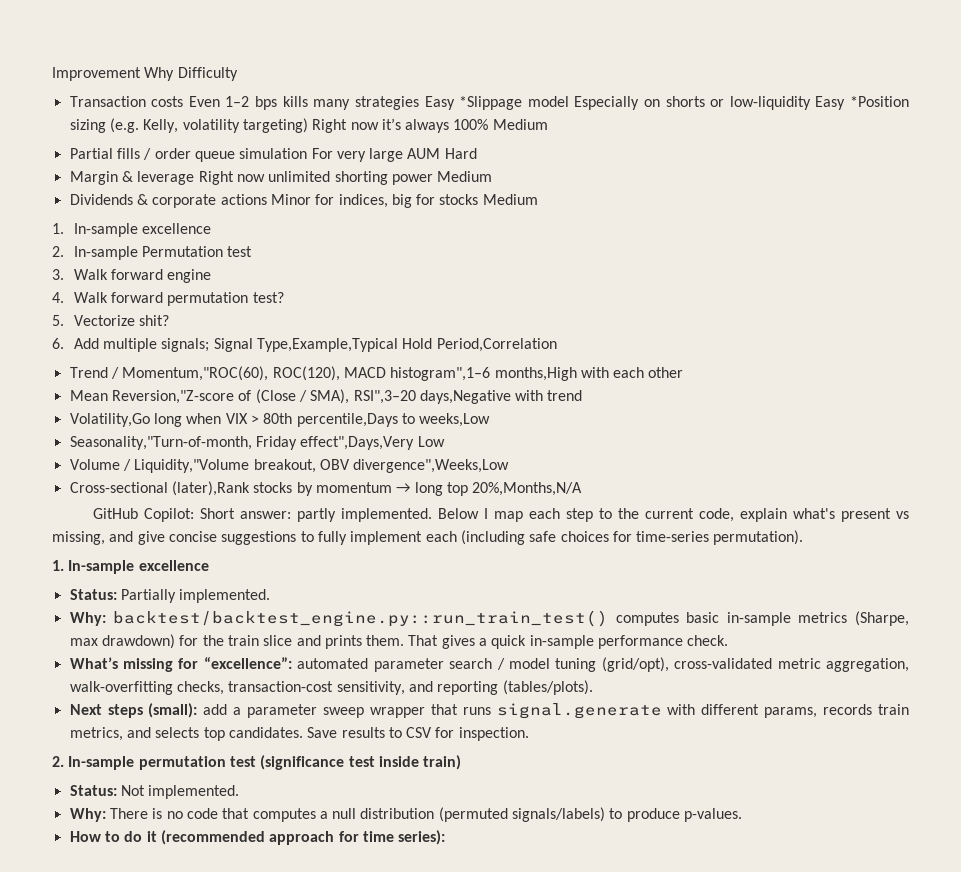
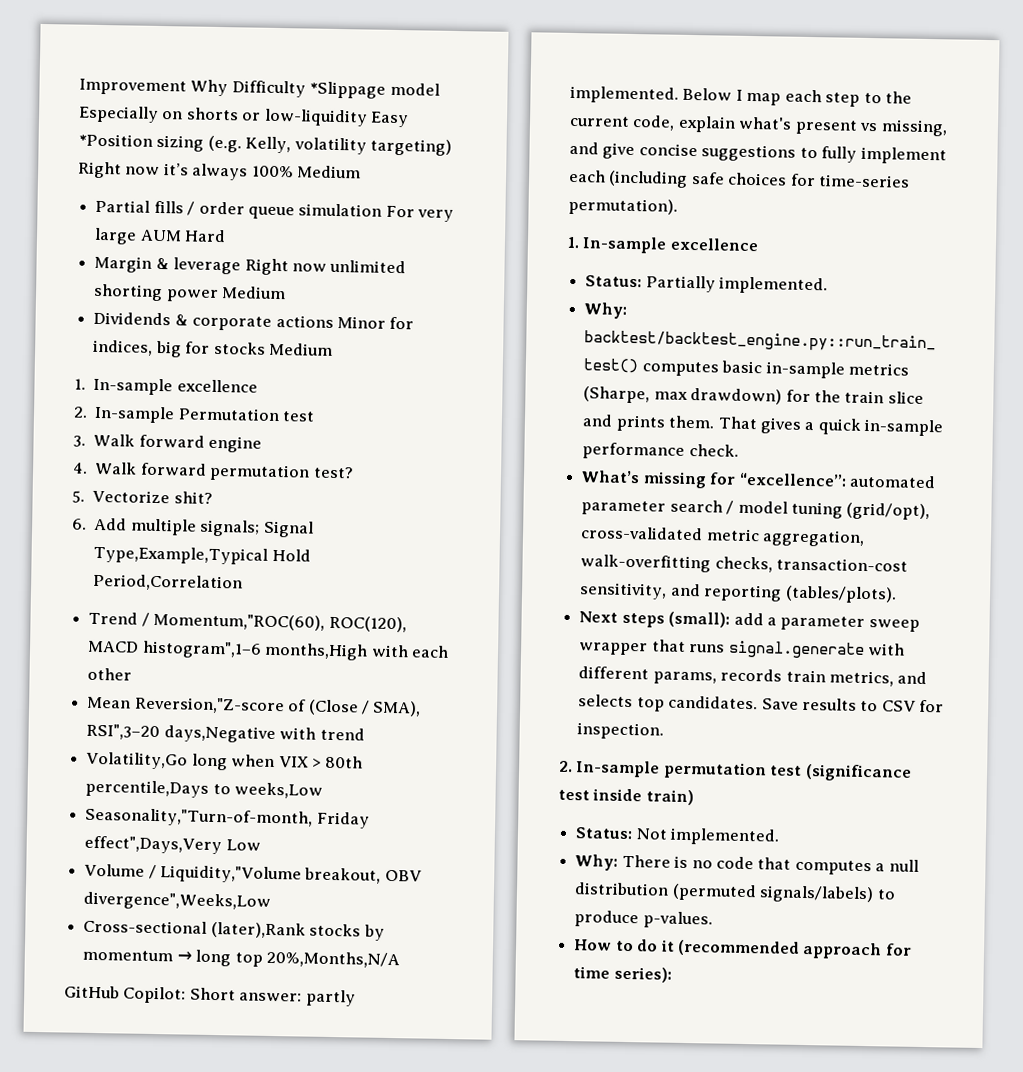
[69,96,455,110] // Transaction costs Even 1–2 bps kills many strategies Easy -> (306, 89) none

